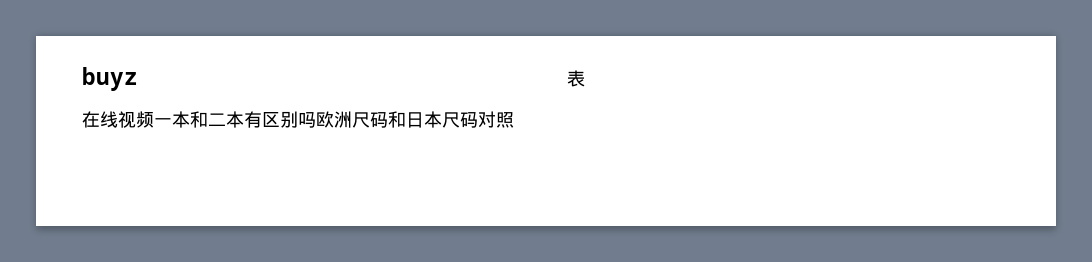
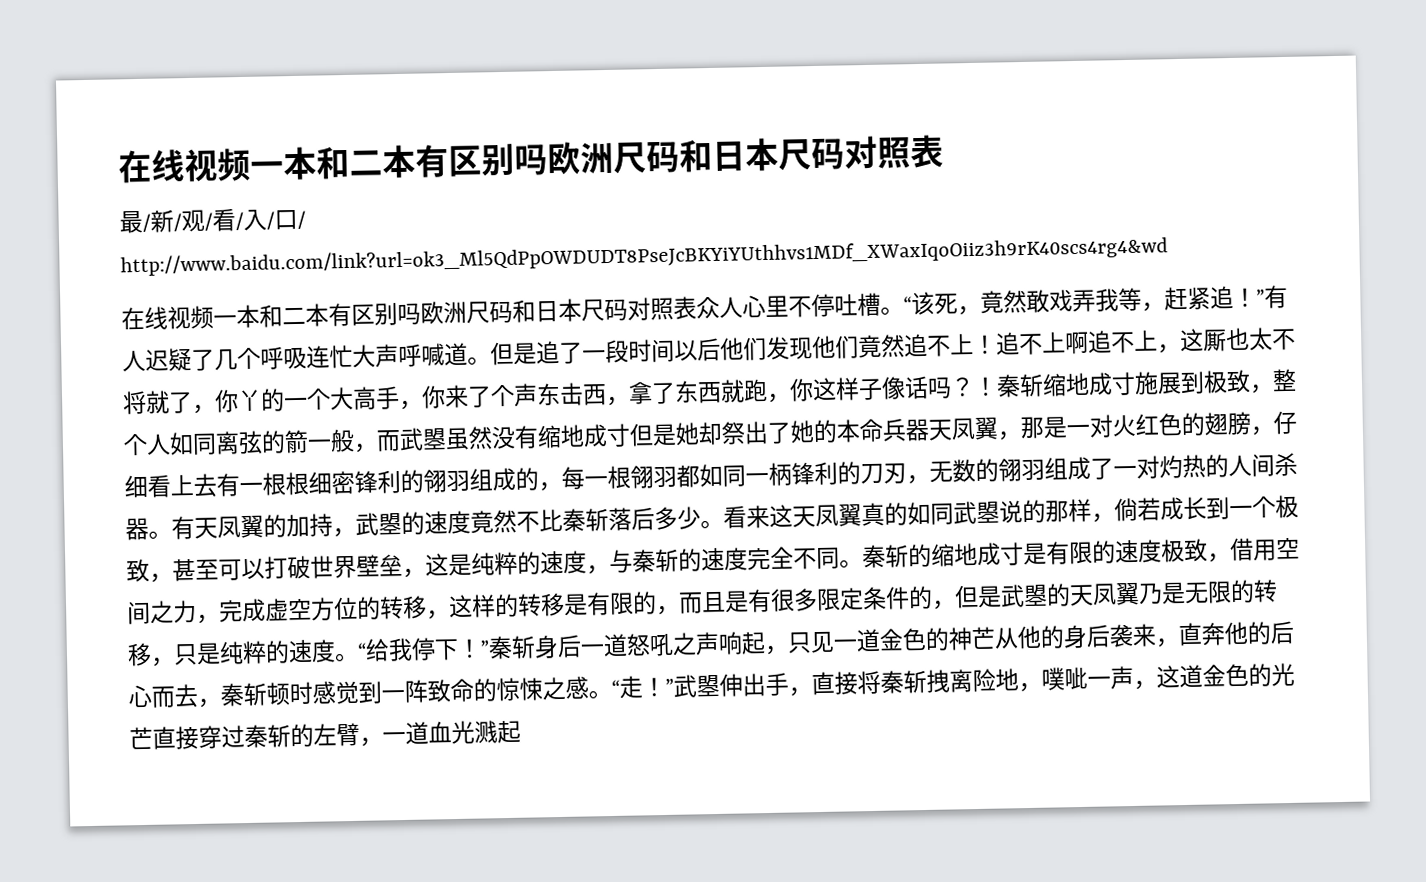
[82,67,138,91] buyz -> [118,134,944,184] [119,208,306,234] [120,236,1168,277] 在线视频一本和二本有区别吗欧洲尺码和日本尺码对照表 // 最/新/观/看/入/口/ http://www.baidu.com/link?url=ok3_Ml5QdPpOWDUDT8PseJcBKYiYUthhvs1MDf_XWaxIqoOiiz3h9rK40scs4rg4&wd
(585, 78) none -> [696,284,1288,320] [122,327,1296,372] [122,368,1297,415] [123,410,1297,457] [124,452,1298,499] [125,494,1299,541] [126,537,1300,583] [126,579,1278,625] [127,620,1295,667] [128,662,1295,708] [129,719,521,750] 众人心里不停吐槽。“该死，竟然敢戏弄我等，赶紧追！”有人迟疑了几个呼吸连忙大声呼喊道。但是追了一段时间以后他们发现他们竟然追不上！追不上啊追不上，这厮也太不将就了，你丫的一个大高手，你来了个声东击西，拿了东西就跑，你这样子像话吗？！秦斩缩地成寸施展到极致，整个人如同离弦的箭一般，而武曌虽然没有缩地成寸但是她却祭出了她的本命兵器天凤翼，那是一对火红色的翅膀，仔细看上去有一根根细密锋利的翎羽组成的，每一根翎羽都如同一柄锋利的刀刃，无数的翎羽组成了一对灼热的人间杀器。有天凤翼的加持，武曌的速度竟然不比秦斩落后多少。看来这天凤翼真的如同武曌说的那样，倘若成长到一个极致，甚至可以打破世界壁垒，这是纯粹的速度，与秦斩的速度完全不同。秦斩的缩地成寸是有限的速度极致，借用空间之力，完成虚空方位的转移，这样的转移是有限的，而且是有很多限定条件的，但是武曌的天凤翼乃是无限的转移，只是纯粹的速度。“给我停下！”秦斩身后一道怒吼之声响起，只见一道金色的神芒从他的身后袭来，直奔他的后心而去，秦斩顿时感觉到一阵致命的惊悚之感。“走！”武曌伸出手，直接将秦斩拽离险地，噗呲一声，这道金色的光芒直接穿过秦斩的左臂，一道血光溅起

